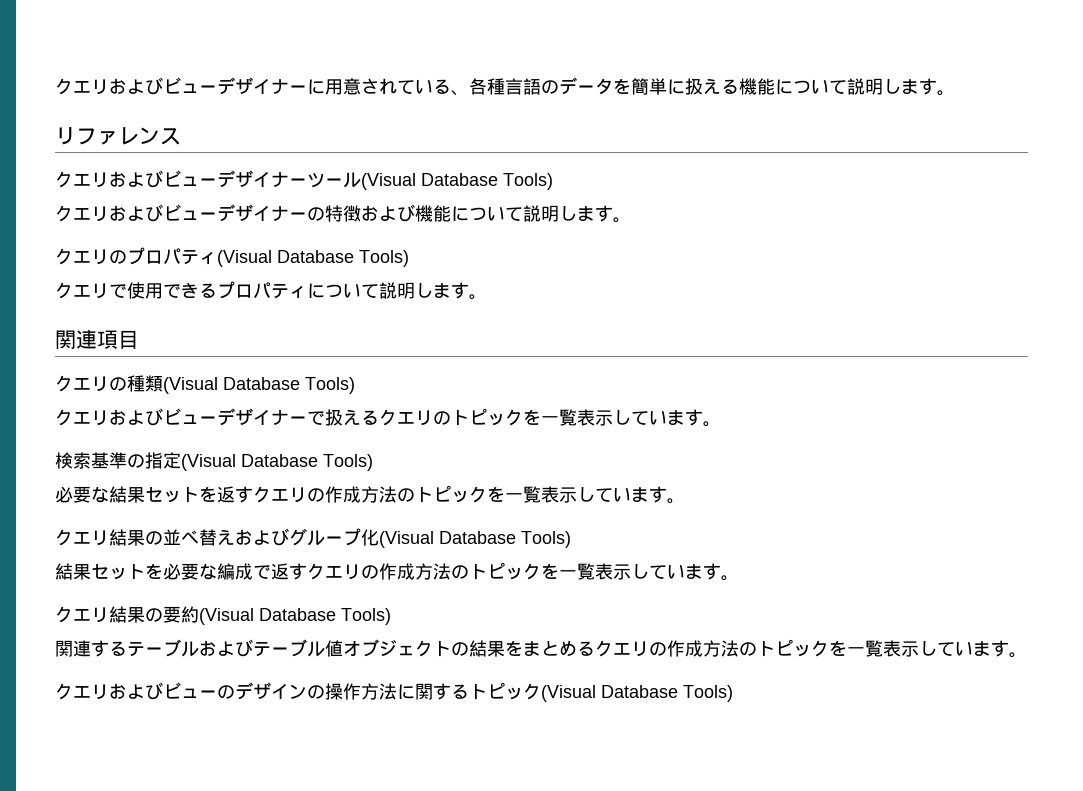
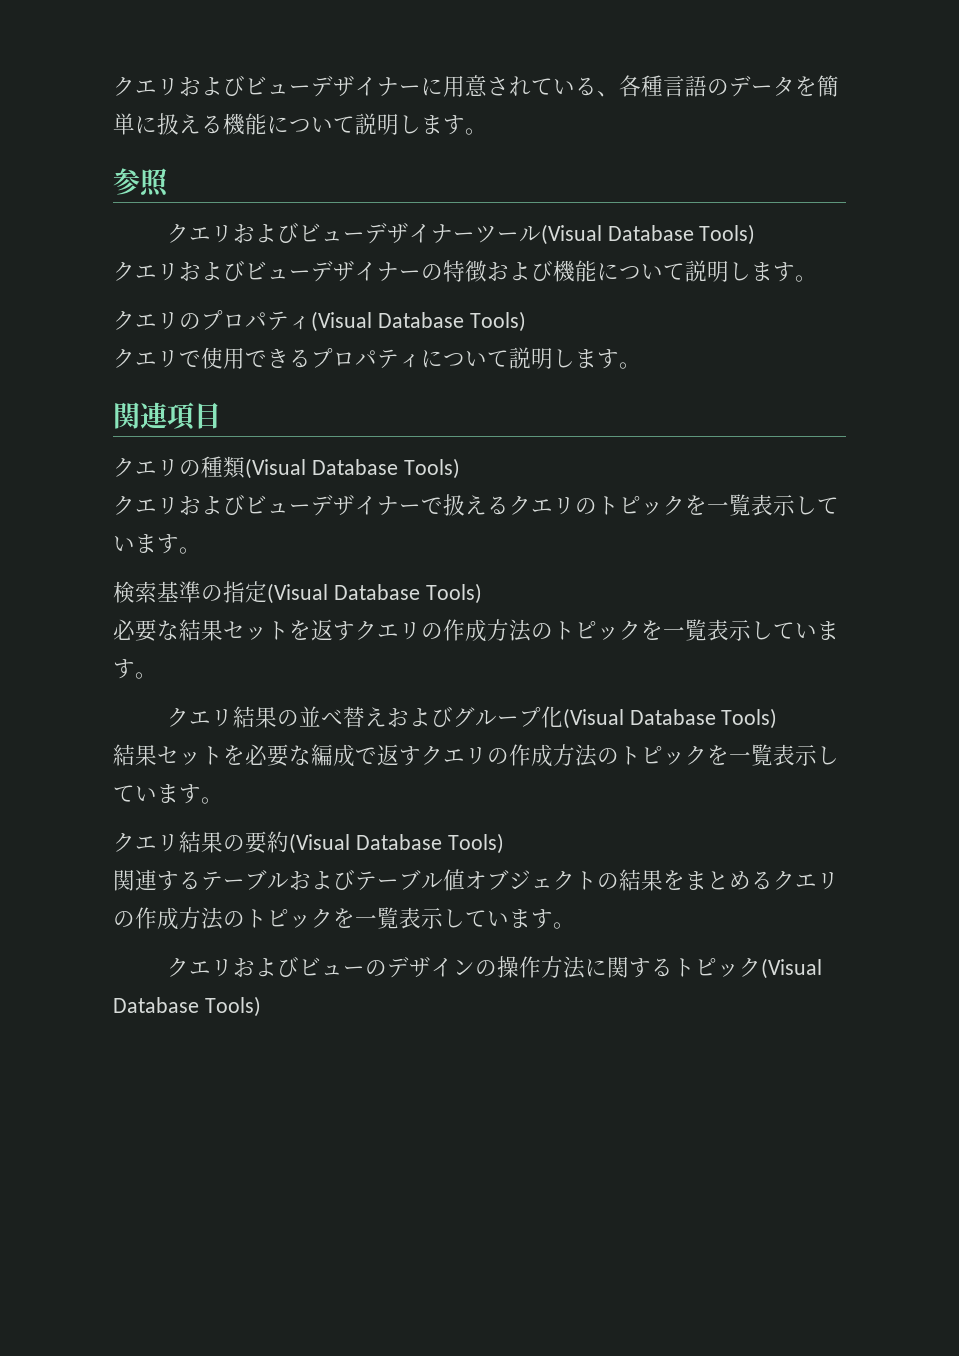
[55,127,181,145] リファレンス -> [113,168,169,197] 参照

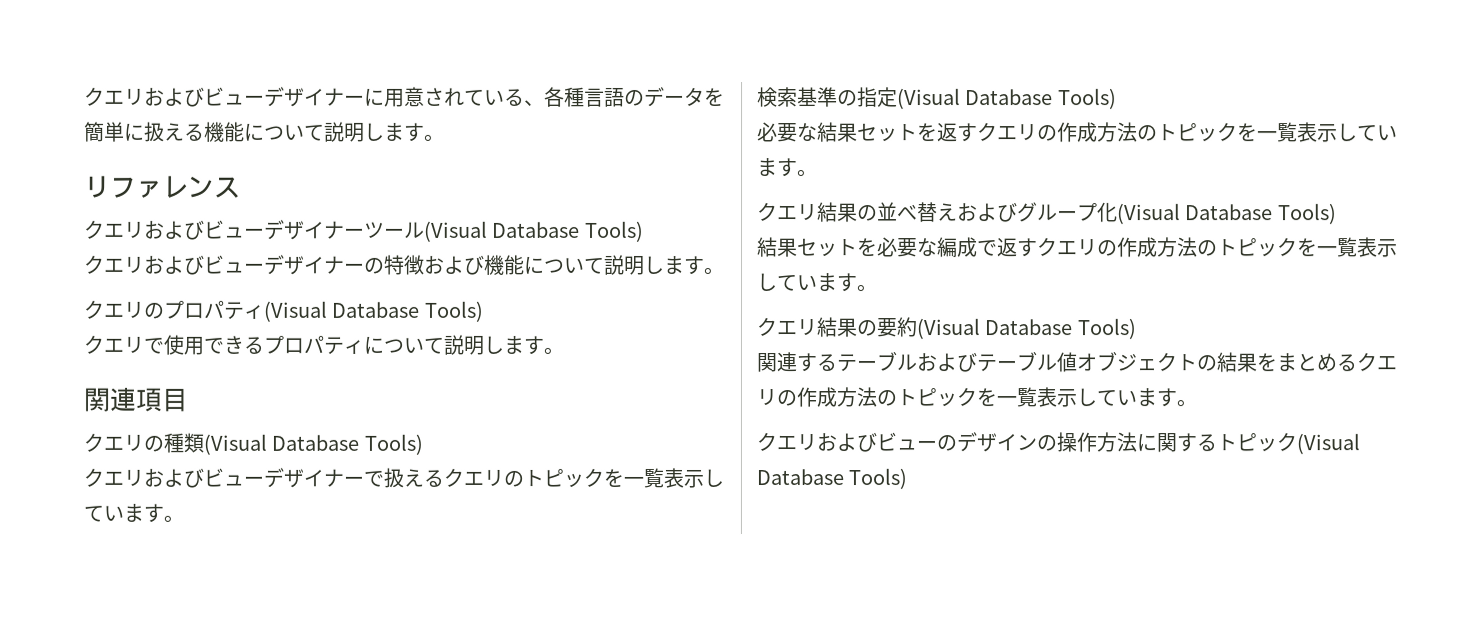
[113,168,169,197] 参照 -> [84,175,241,198] リファレンス

